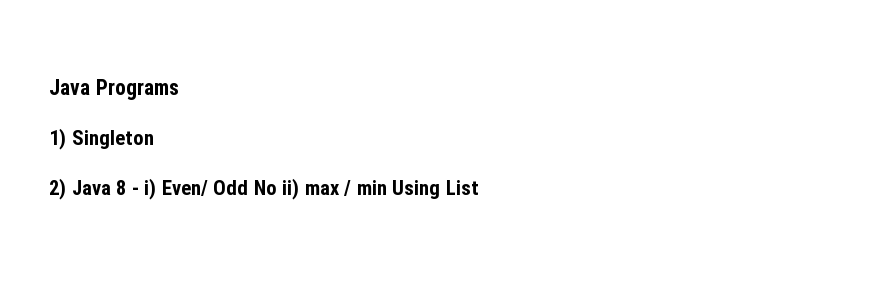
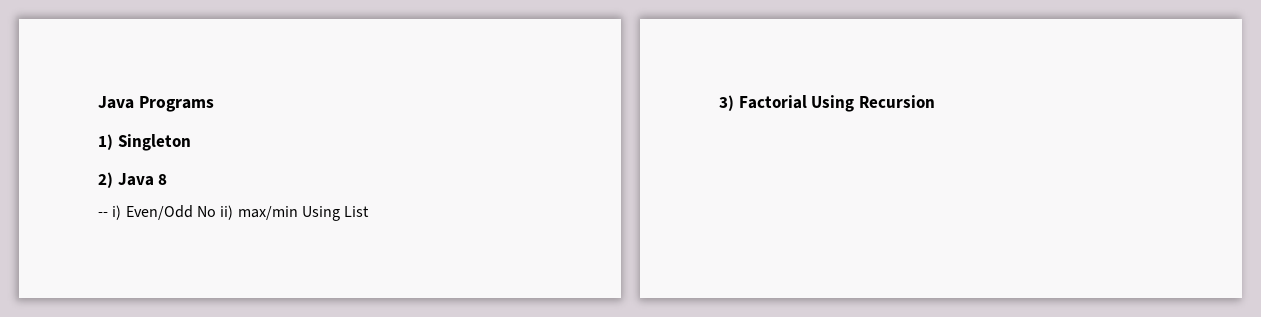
[131,178,479,200] - i) Even/ Odd No ii) max / min Using List -> [98,205,370,221] [719,95,935,112] // -- i) Even/Odd No ii) max/min Using List // 3) Factorial Using Recursion

